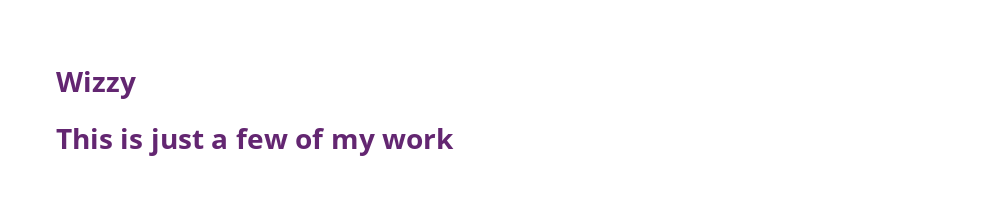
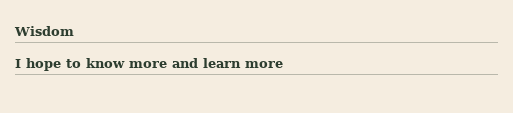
[56,71,136,99] [56,128,454,156] Wizzy // This is just a few of my work -> [14,26,74,36] [15,58,283,71] Wisdom // I hope to know more and learn more

